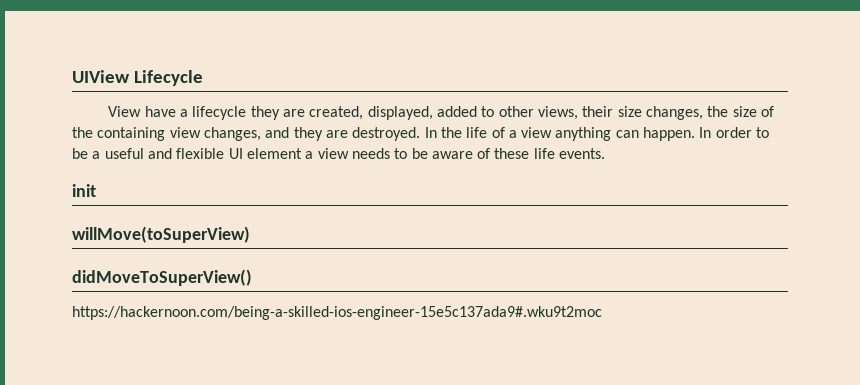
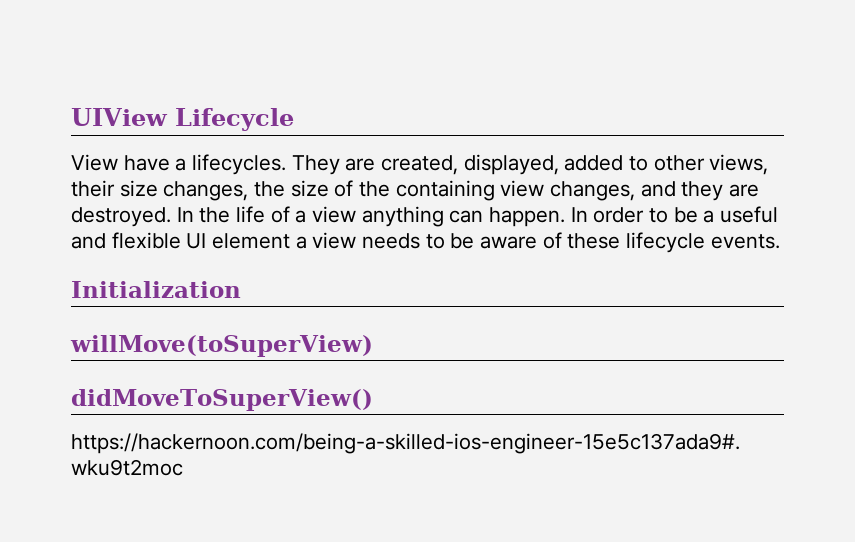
[192,106,280,120] lifecycle they -> [192,154,340,175] lifecycles. They
[533,148,555,159] life -> [626,232,706,253] lifecycle
[72,184,96,197] init -> [71,281,241,298] Initialization

